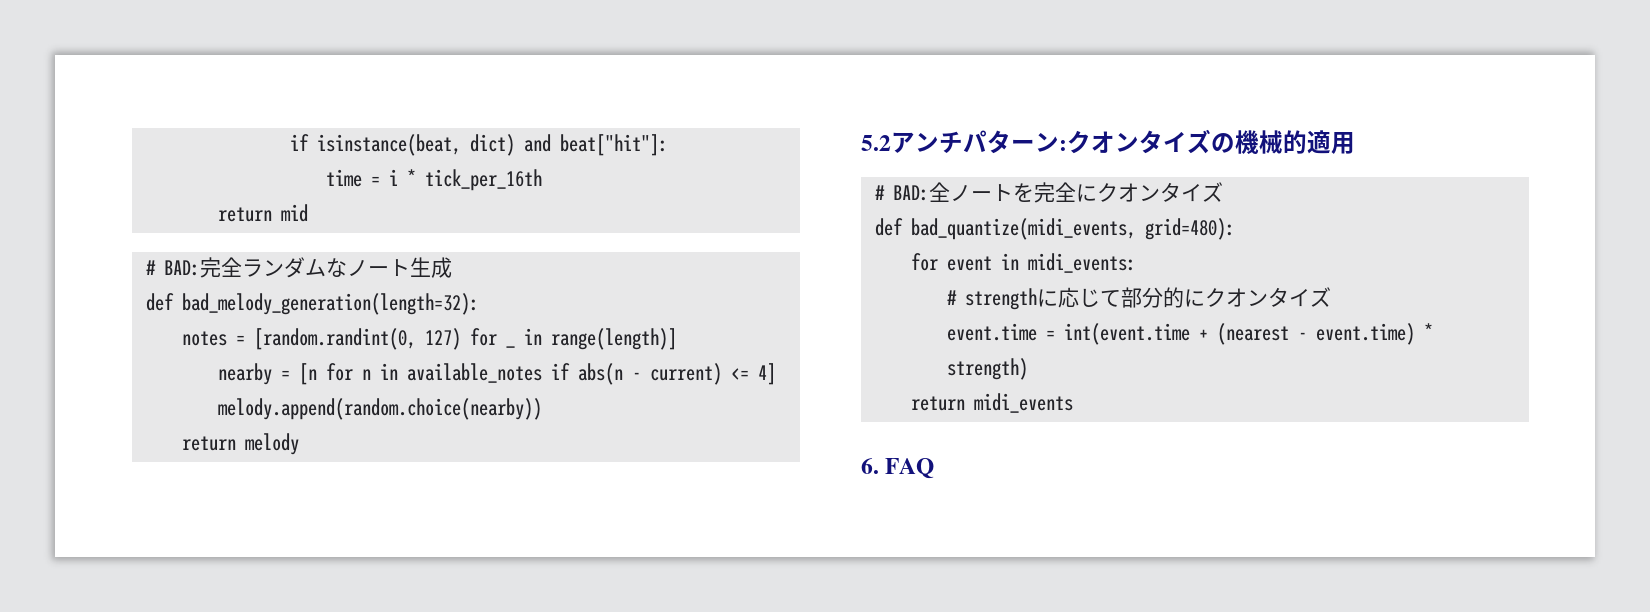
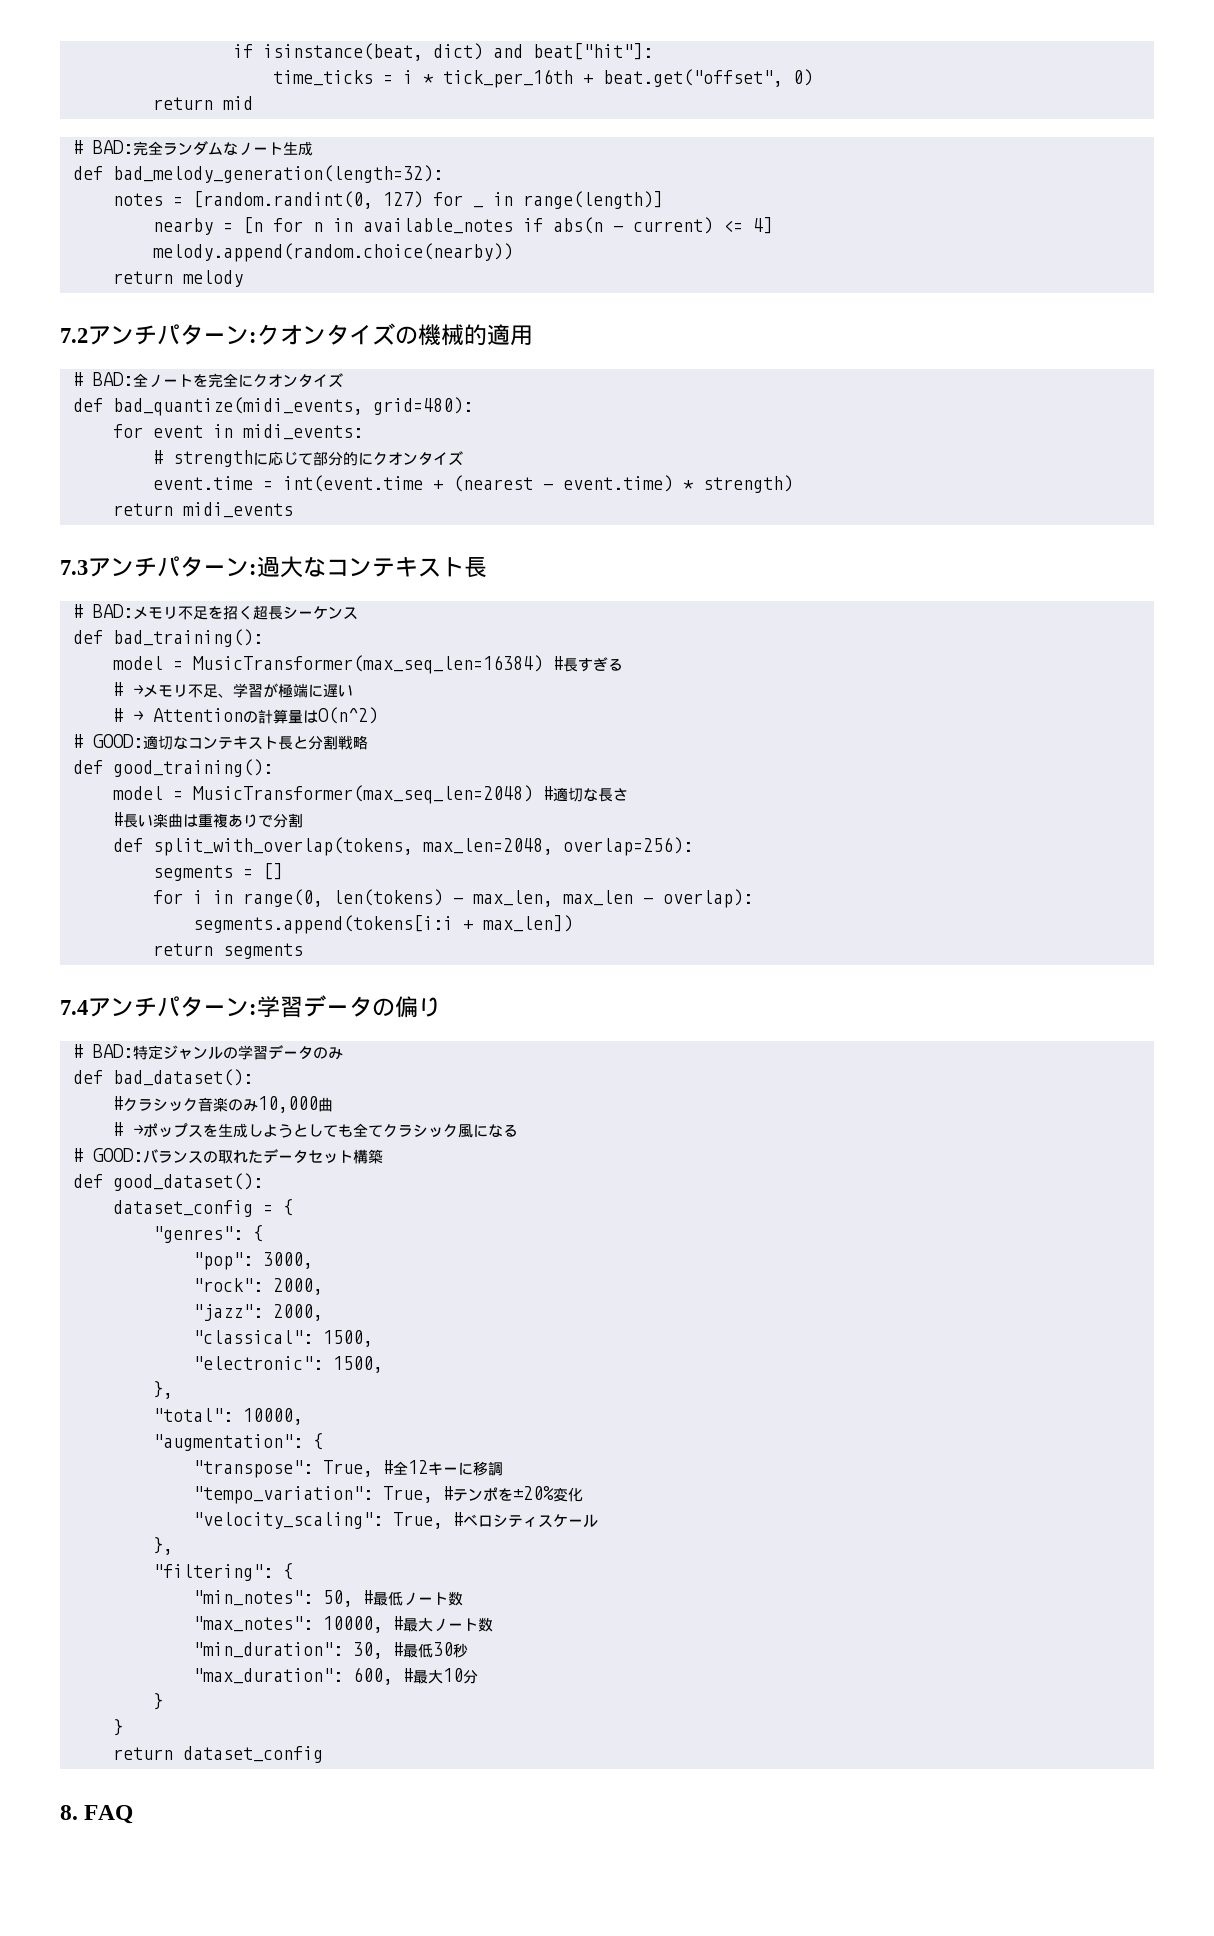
[325,169,362,187] time -> [272,70,373,86] time_ticks
(542, 180) none -> [582,69,813,87] + beat.get("offset", 0)
[861,135,891,151] 5.2 -> [60,328,88,343] 7.2
[861,458,879,474] 6. -> [60,556,487,578] [72,604,358,620] [72,629,263,647] [112,655,623,674] [112,682,353,698] [112,707,378,724] [72,734,368,750] [72,759,273,777] [112,785,628,804] [112,812,303,828] [112,837,693,856] [152,863,283,881] [152,889,753,908] [192,915,573,934] [152,943,303,959] [60,995,441,1018] [72,1044,343,1060] [72,1069,253,1086] [112,1096,333,1113] [112,1122,518,1138] [72,1148,383,1164] [72,1173,263,1191] [112,1199,293,1217] [152,1225,263,1243] [192,1252,313,1270] [192,1278,323,1295] [192,1304,323,1321] [192,1330,373,1347] [192,1356,383,1373] [152,1381,173,1399] [152,1408,303,1425] [152,1433,323,1451] [192,1460,503,1478] [192,1486,583,1504] [192,1512,598,1529] [152,1537,173,1555] [152,1563,293,1581] [192,1590,463,1607] [192,1616,493,1633] [192,1642,468,1659] [192,1667,478,1685] [152,1693,163,1710] [112,1719,123,1736] [112,1746,323,1763] [60,1805,78,1820] 7.3アンチパターン:過大なコンテキスト長 // # BAD:メモリ不足を招く超長シーケンス // def bad_training(): // model = MusicTransformer(max_seq_len=16384) #長すぎる // # →メモリ不足、学習が極端に遅い // # → Attentionの計算量はO(n^2) // # GOOD:適切なコンテキスト長と分割戦略 // def good_training(): // model = MusicTransformer(max_seq_len=2048) #適切な長さ // #長い楽曲は重複ありで分割 // def split_with_overlap(tokens, max_len=2048, overlap=256): // segments = [] // for i in range(0, len(tokens) - max_len, max_len - overlap): // segments.append(tokens[i:i + max_len]) // return segments // 7.4アンチパターン:学習データの偏り // # BAD:特定ジャンルの学習データのみ // def bad_dataset(): // #クラシック音楽のみ10,000曲 // # →ポップスを生成しようとしても全てクラシック風になる // # GOOD:バランスの取れたデータセット構築 // def good_dataset(): // dataset_config = { // "genres": { // "pop": 3000, // "rock": 2000, // "jazz": 2000, // "classical": 1500, // "electronic": 1500, // }, // "total": 10000, // "augmentation": { // "transpose": True, #全12キーに移調 // "tempo_variation": True, #テンポを±20%変化 // "velocity_scaling": True, #ベロシティスケール // }, // "filtering": { // "min_notes": 50, #最低ノート数 // "max_notes": 10000, #最大ノート数 // "min_duration": 30, #最低30秒 // "max_duration": 600, #最大10分 // } // } // return dataset_config // 8.

